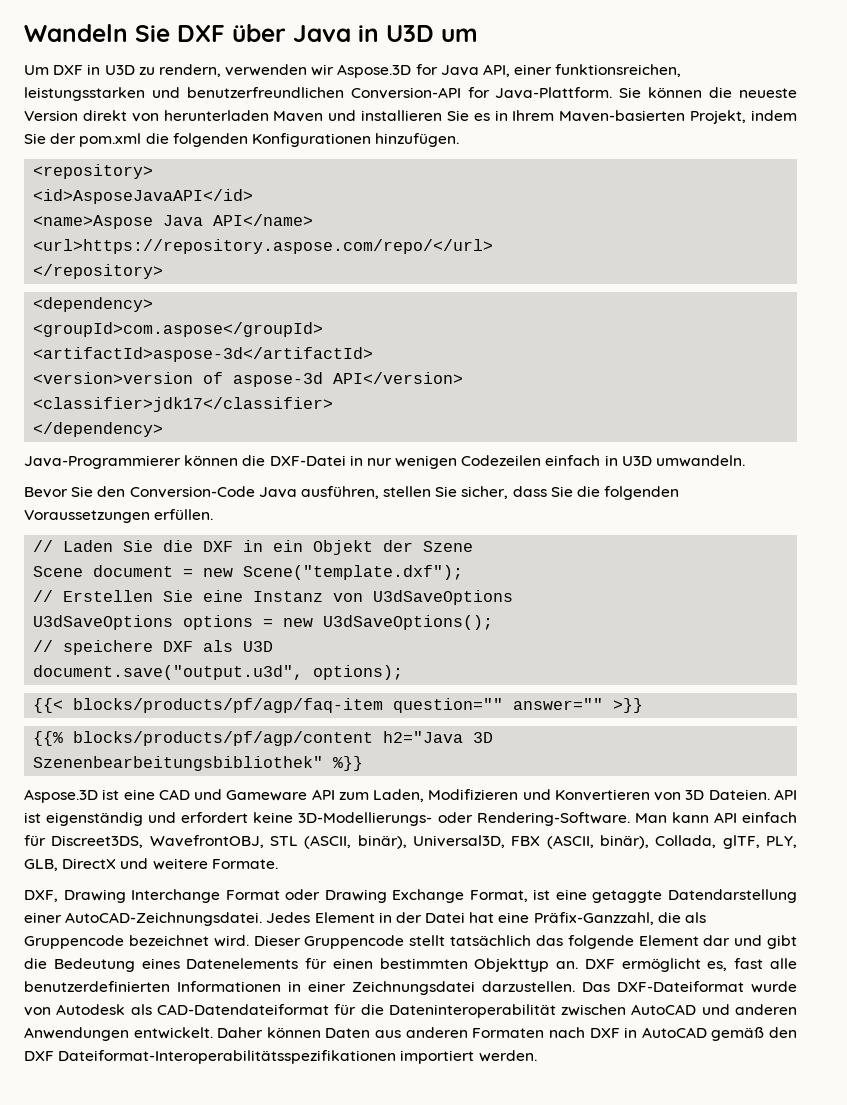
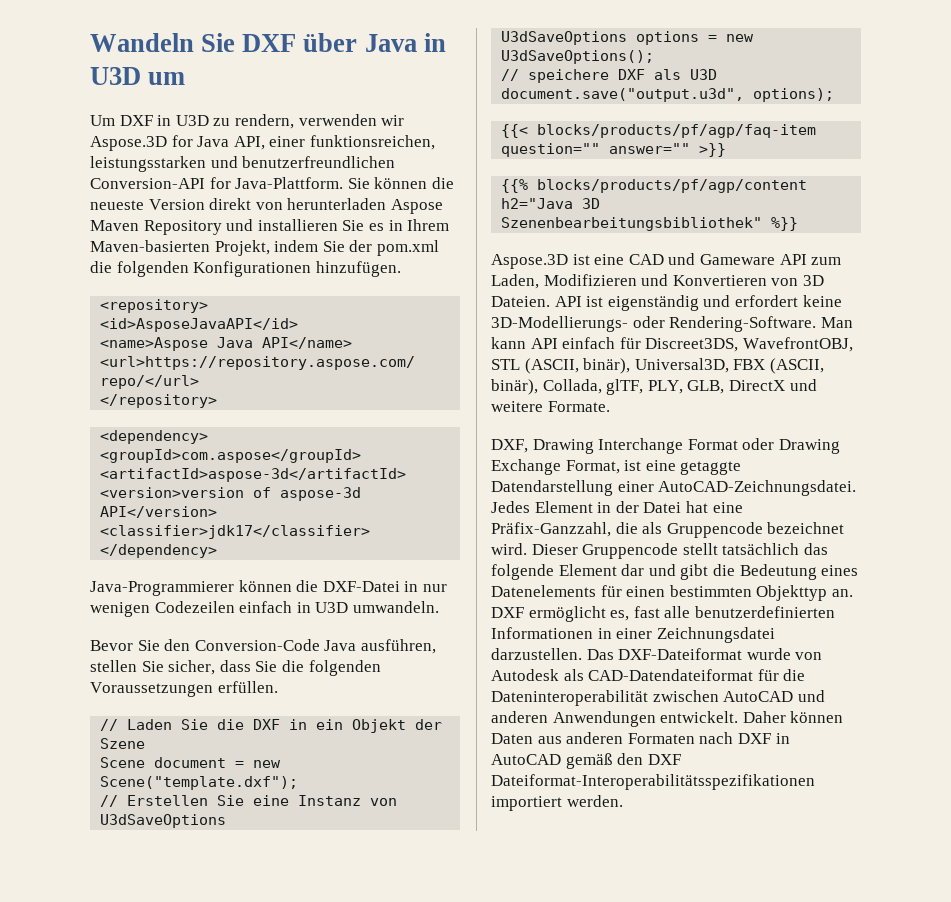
[273,111,324,122] Maven -> [390,199,443,214] [90,220,222,235] Aspose Maven Repository

